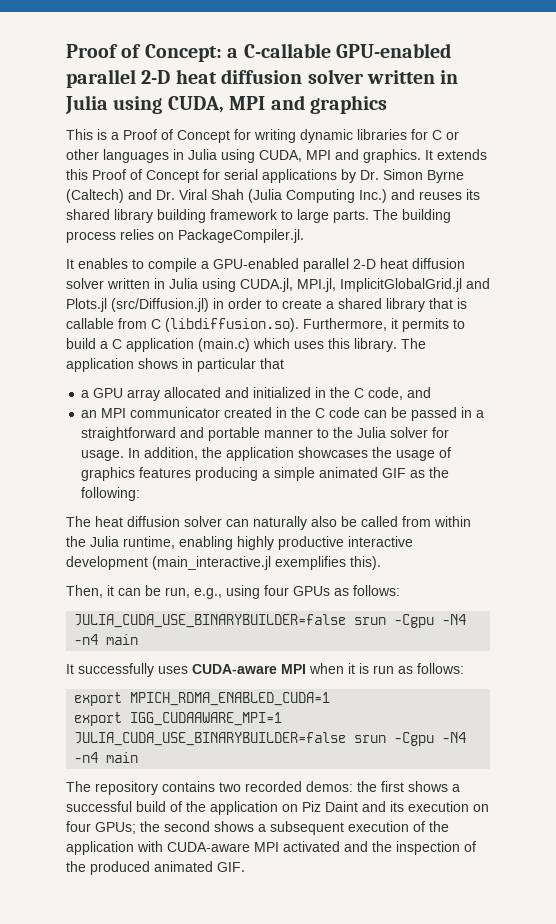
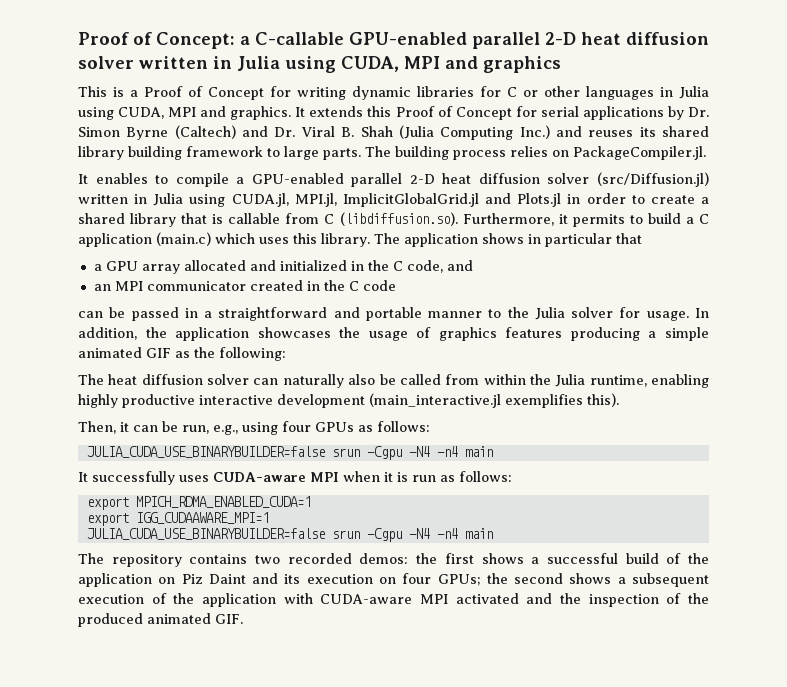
(207, 194) none -> [341,127,355,137] B.
(104, 283) none -> [597,172,709,187] (src/Diffusion.jl)
[111,298,209,312] (src/Diffusion.jl) -> (562, 200) none
(361, 412) none -> (396, 285) //

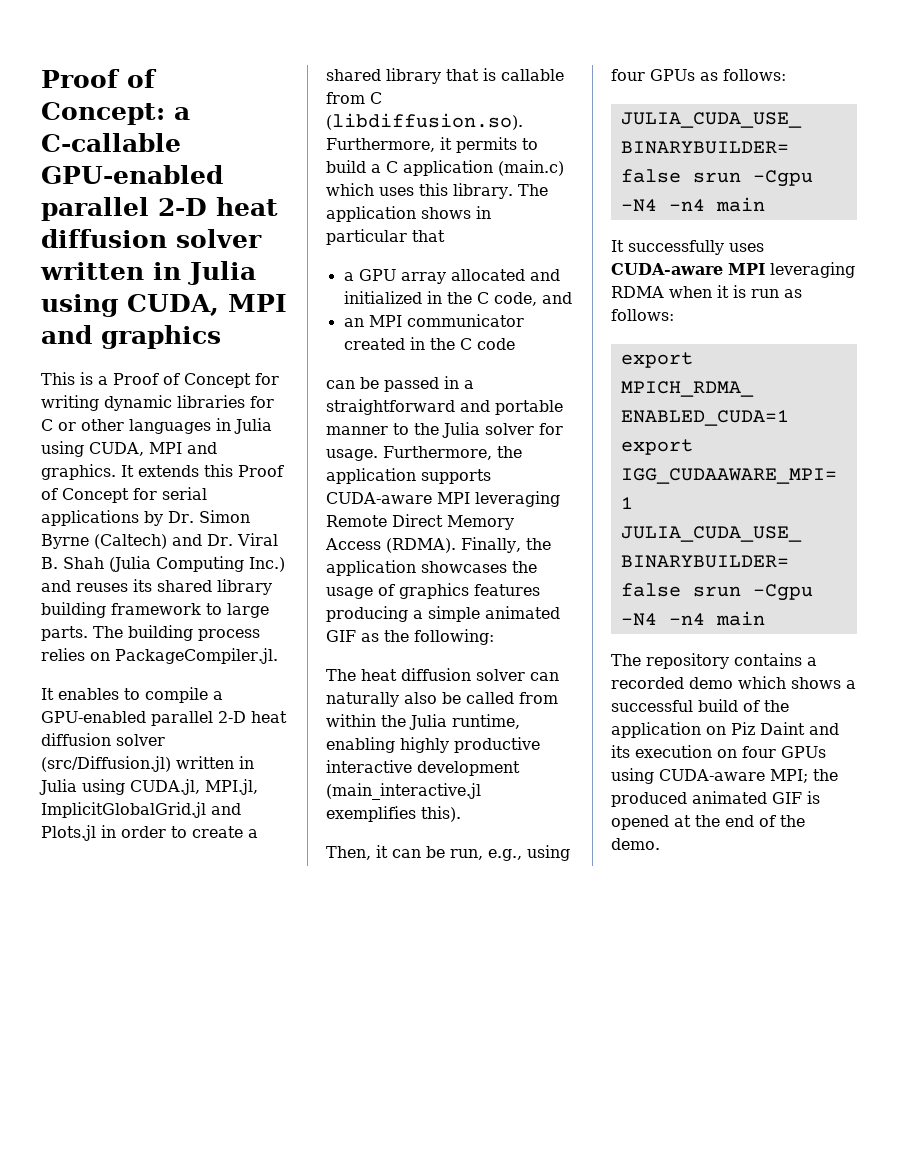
[694,308,709,318] [78,327,137,340] In addition, -> [383,446,522,460] [326,468,491,484] [326,491,560,507] [326,514,514,530] [325,537,521,553] Furthermore, the application supports CUDA-aware MPI leveraging Remote Direct Memory Access (RDMA). Finally,
(339, 477) none -> [770,262,855,278] [611,286,664,298] leveraging RDMA
[255,553,474,564] two recorded demos: the first -> [807,657,817,666] [611,676,786,689] a recorded demo which
[437,573,709,587] [78,593,709,607] [78,613,243,627] GPUs; the second shows a subsequent execution of the application with CUDA-aware MPI activated and the inspection of the produced animated GIF. -> [781,746,826,758] [611,768,838,784] [611,791,820,807] [611,815,805,830] [611,838,660,850] GPUs using CUDA-aware MPI; the produced animated GIF is opened at the end of the demo.

